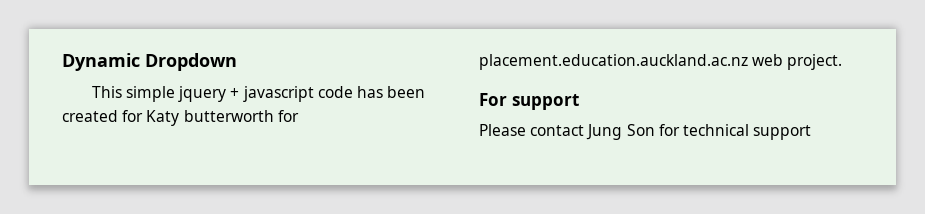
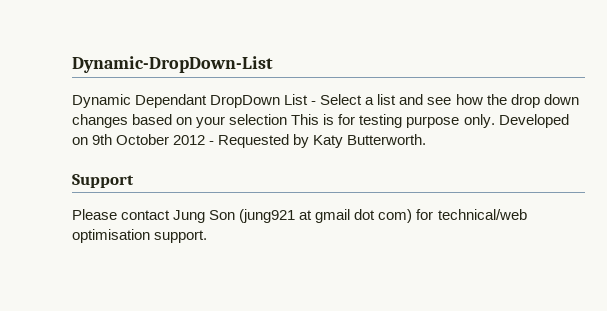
[62,53,237,71] [91,86,426,102] [62,110,299,126] [479,54,843,70] [479,93,579,110] [479,124,812,140] Dynamic Dropdown // This simple jquery + javascript code has been created for Katy butterworth for placement.education.auckland.ac.nz web project. // For support // Please contact Jung Son for technical support -> [72,56,273,73] [72,94,579,108] [72,114,569,128] [72,134,427,148] [72,174,134,188] [72,209,527,223] [72,229,208,243] Dynamic-DropDown-List // Dynamic Dependant DropDown List - Select a list and see how the drop down changes based on your selection This is for testing purpose only. Developed on 9th October 2012 - Requested by Katy Butterworth. // Support // Please contact Jung Son (jung921 at gmail dot com) for technical/web optimisation support.

